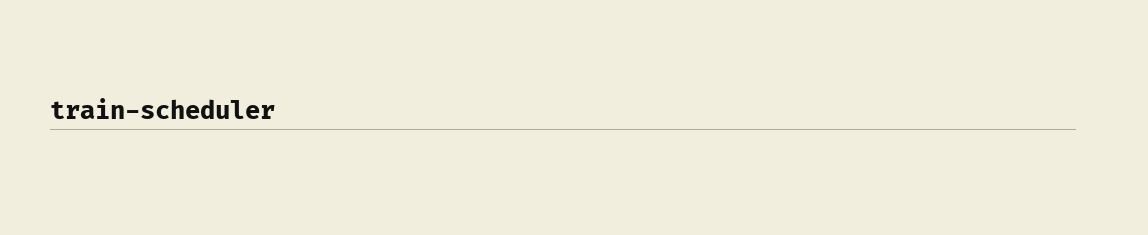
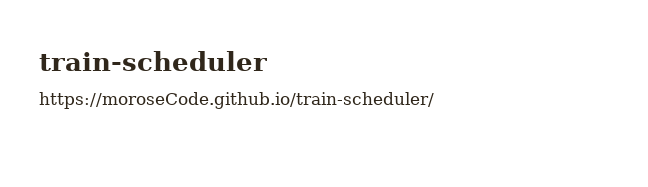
(275, 108) none -> [39,92,434,109] // https://moroseCode.github.io/train-scheduler/

